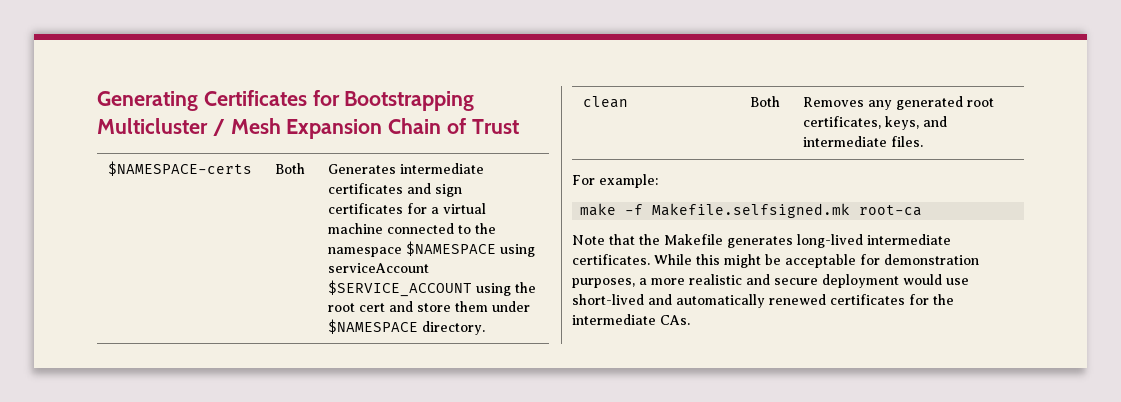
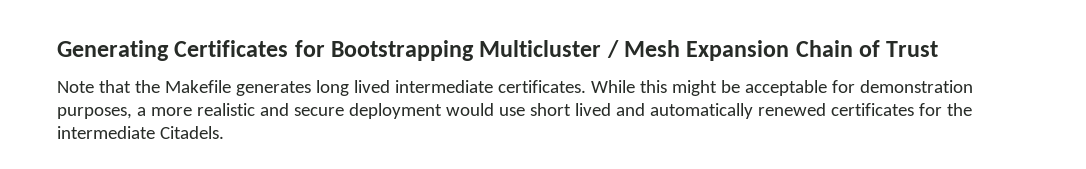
[108,161,253,176] [275,163,306,174] [328,163,485,174] [328,183,463,197] [328,203,487,214] [328,223,497,234] [328,241,536,257] [328,263,430,273] [328,280,537,297] [328,301,531,312] [328,319,486,335] [583,96,629,108] [750,96,781,107] [803,96,995,110] [803,116,948,130] [803,136,924,147] [572,174,658,188] [580,203,923,218] // $NAMESPACE-certs | Both | Generates intermediate certificates and sign certificates for a virtual machine connected to the namespace $NAMESPACE using serviceAccount $SERVICE_ACCOUNT using the root cert and store them under $NAMESPACE directory. // clean | Both | Removes any generated root certificates, keys, and intermediate files. // For example: // make -f Makefile.selfsigned.mk root-ca -> (939, 49) none
[797,234,863,248] long-lived -> [315,80,390,96] long lived
[572,294,644,305] short-lived -> [529,103,611,116] short lived
[660,315,690,325] CAs. -> [159,126,224,139] Citadels.

